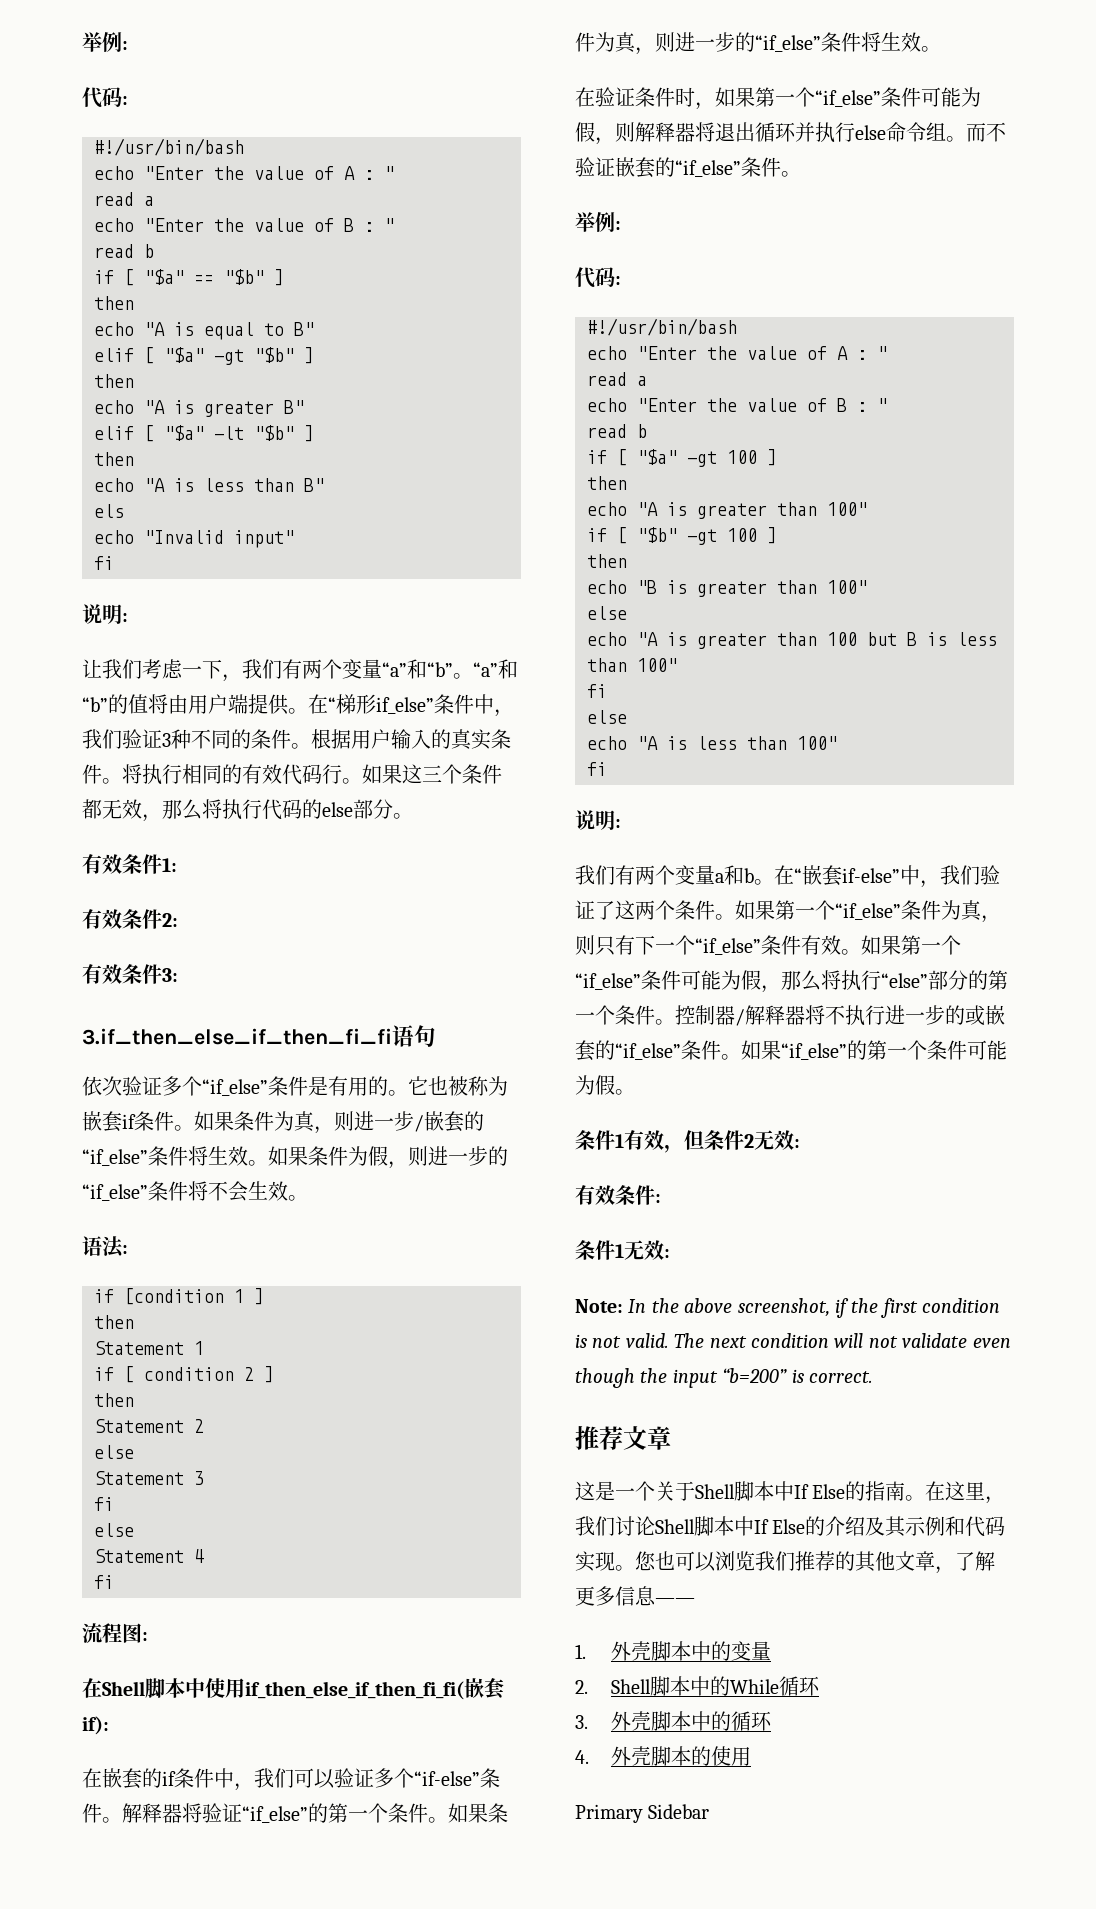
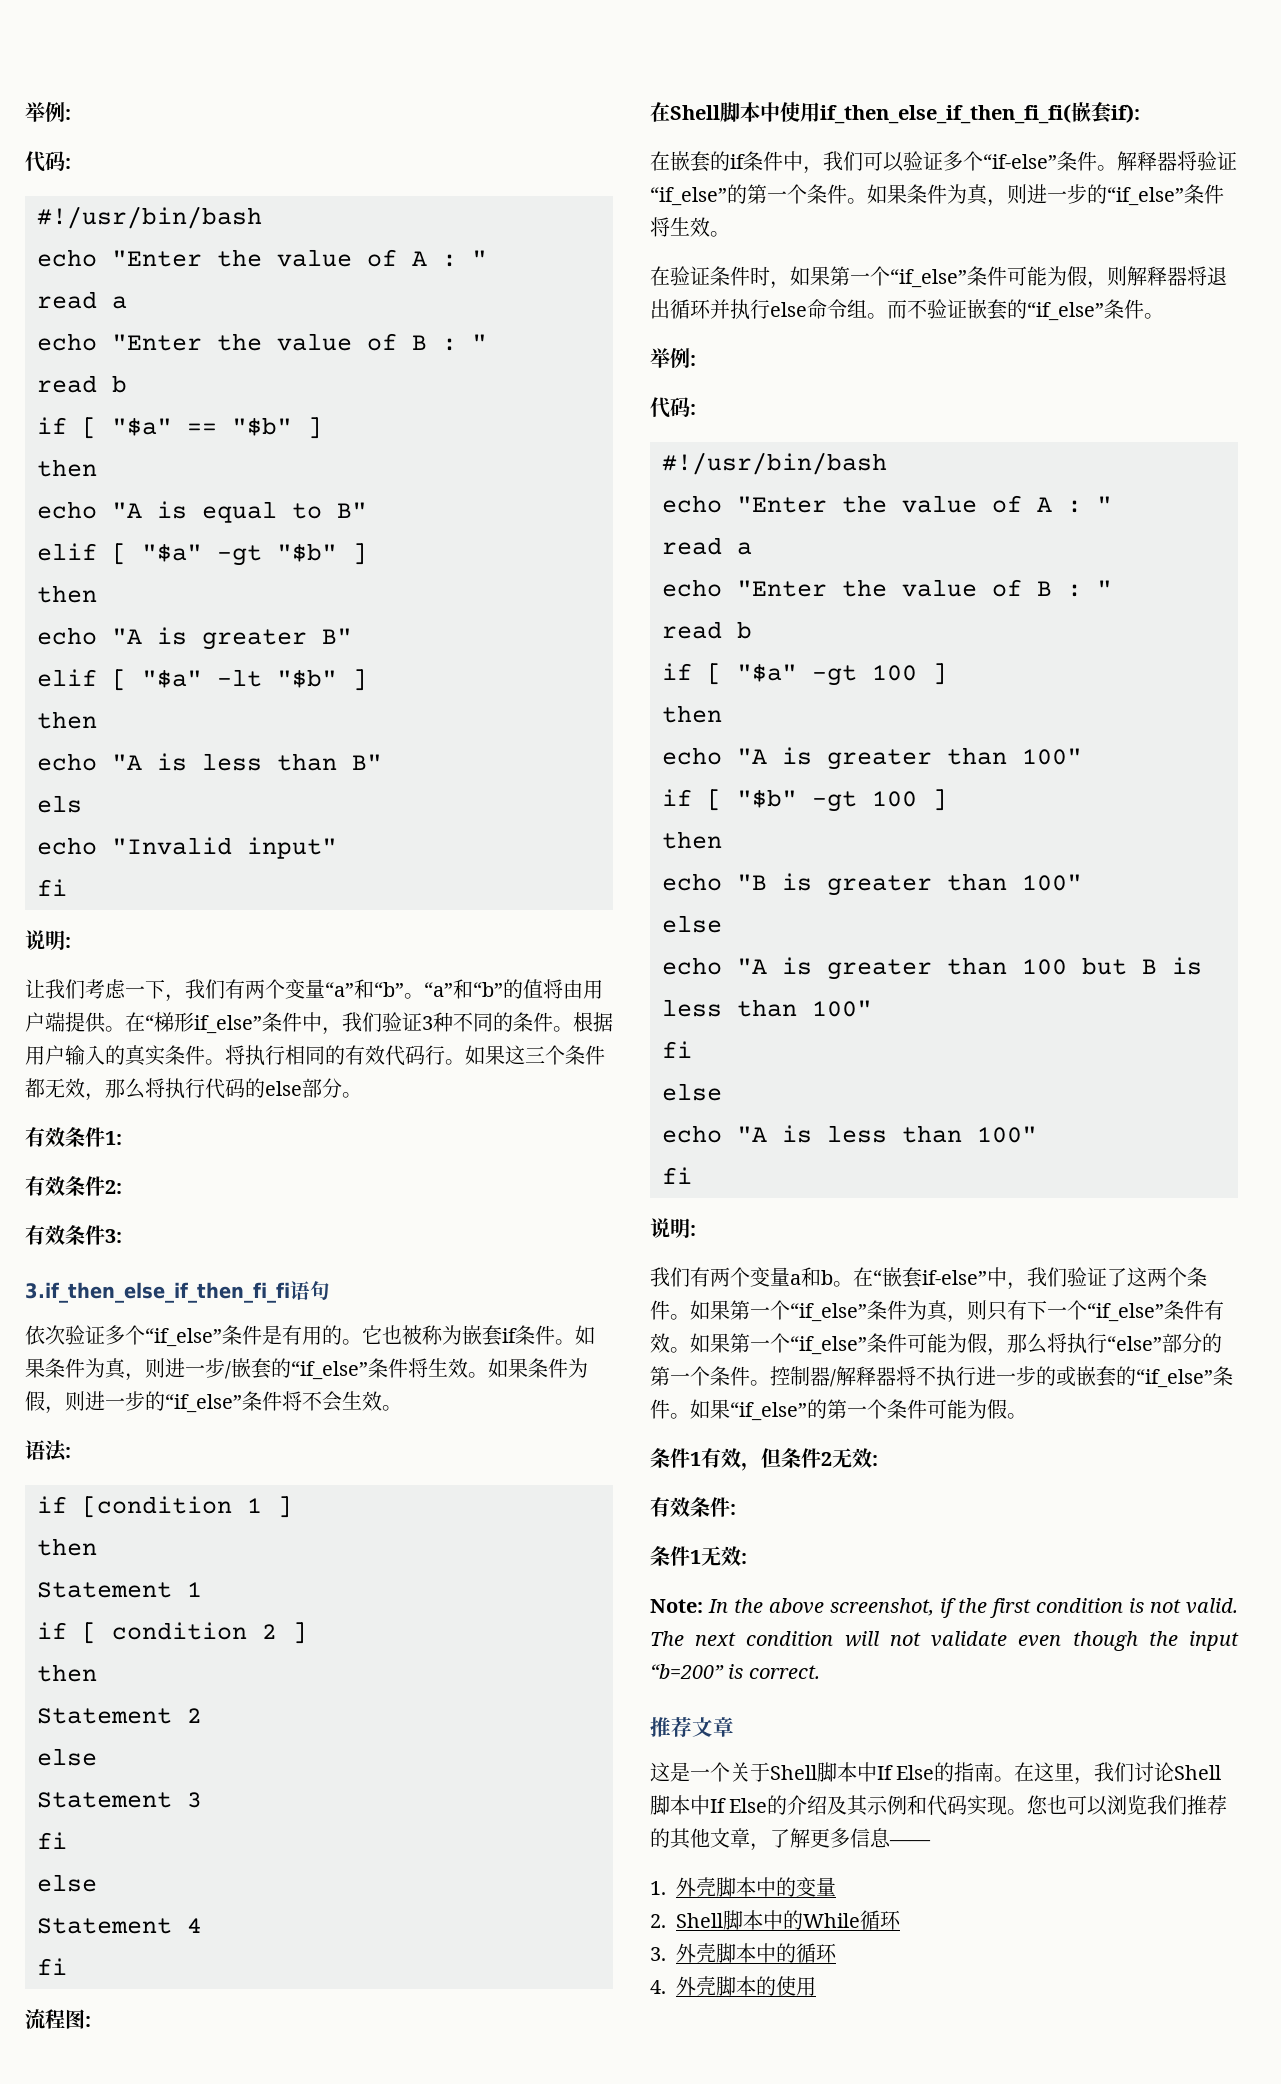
[575,1804,710,1823] // Primary Sidebar -> (816, 1986) none

